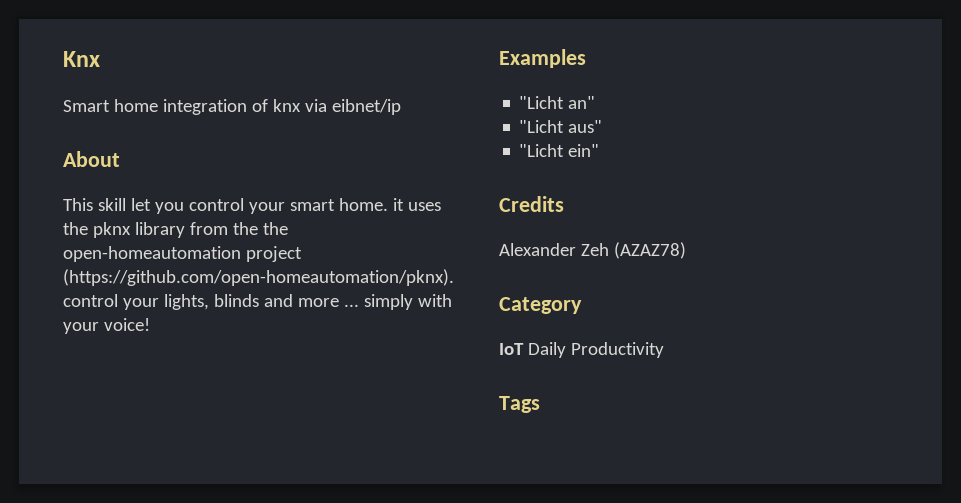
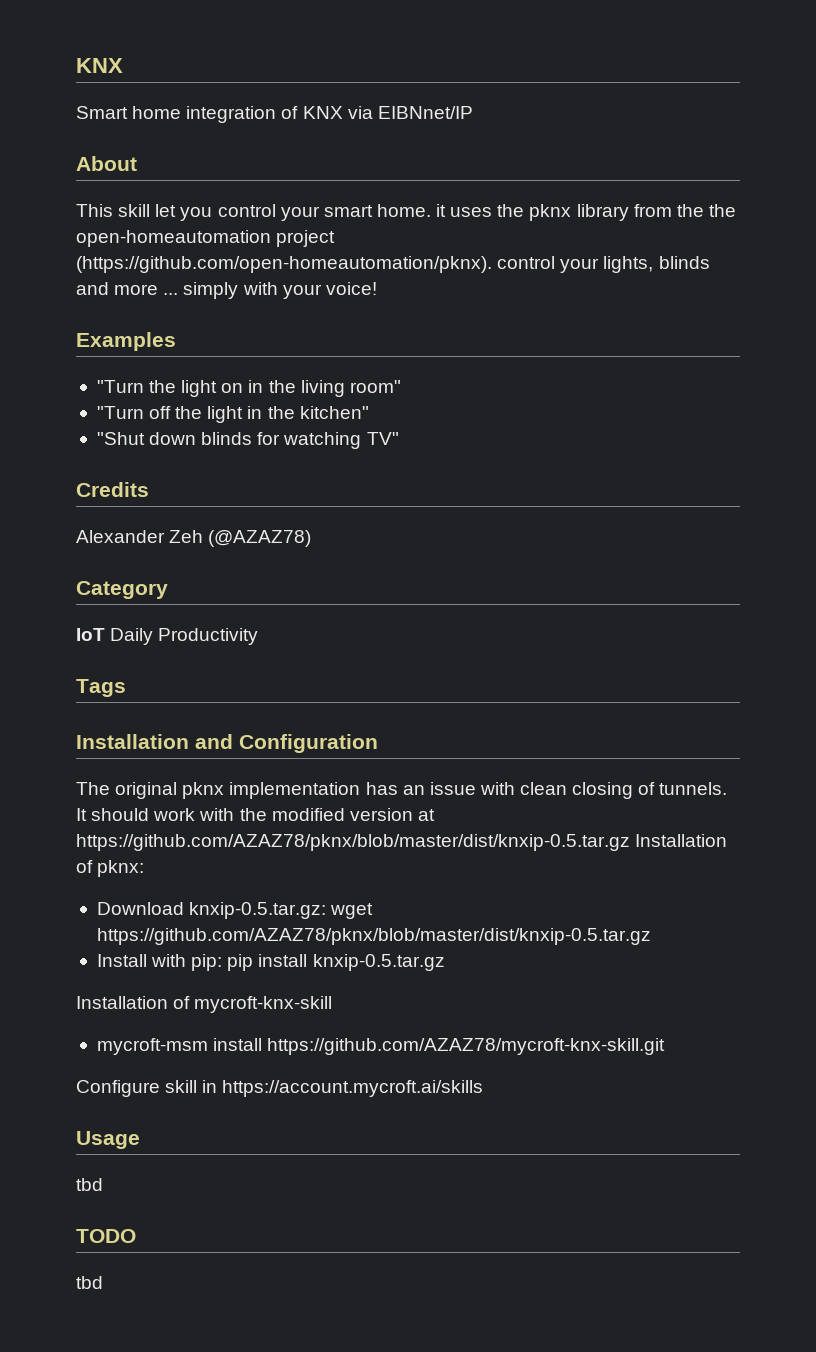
[63,51,100,67] Knx -> [76,58,123,73] KNX
[272,99,401,115] knx via eibnet/ip -> [302,106,473,119] KNX via EIBNnet/IP
[519,96,596,109] [519,120,603,133] [519,144,600,157] "Licht an" // "Licht aus" // "Licht ein" -> [96,380,401,397] [96,406,369,423] [96,432,399,449] "Turn the light on in the living room" // "Turn off the light in the kitchen" // "Shut down blinds for watching TV"
[613,242,686,259] (AZAZ78) -> [208,530,312,547] (@AZAZ78)
(540, 404) none -> [76,734,378,753] [76,782,728,799] [76,808,435,821] [76,834,728,851] [76,860,145,877] [96,902,374,919] [96,928,651,945] [96,954,445,971] [76,996,333,1013] [96,1038,666,1055] [76,1080,484,1097] [76,1131,140,1149] [76,1178,103,1191] [76,1229,136,1243] [76,1276,103,1289] // Installation and Configuration // The original pknx implementation has an issue with clean closing of tunnels. It should work with the modified version at https://github.com/AZAZ78/pknx/blob/master/dist/knxip-0.5.tar.gz Installation of pknx: // Download knxip-0.5.tar.gz: wget https://github.com/AZAZ78/pknx/blob/master/dist/knxip-0.5.tar.gz // Install with pip: pip install knxip-0.5.tar.gz // Installation of mycroft-knx-skill // mycroft-msm install https://github.com/AZAZ78/mycroft-knx-skill.git // Configure skill in https://account.mycroft.ai/skills // Usage // tbd // TODO // tbd

